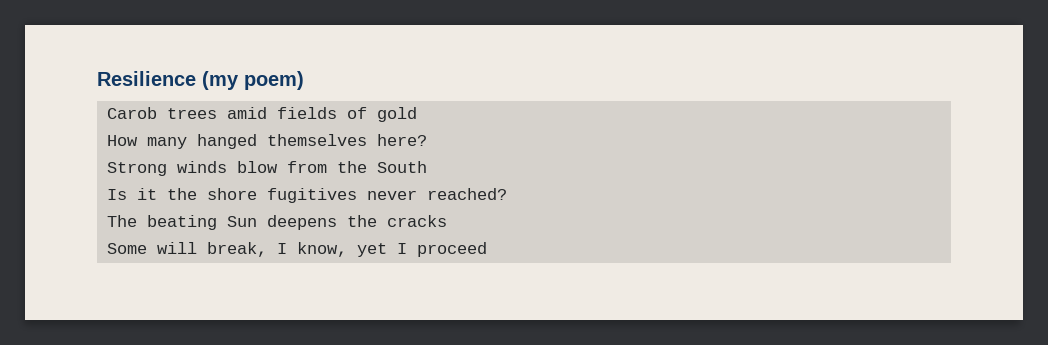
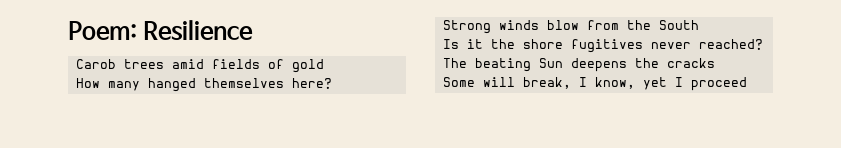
(97, 78) none -> [68,21,137,40] Poem:
[202,71,304,90] (my poem) -> (254, 30) none

